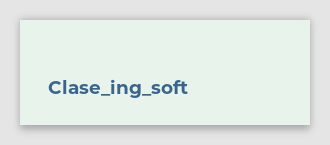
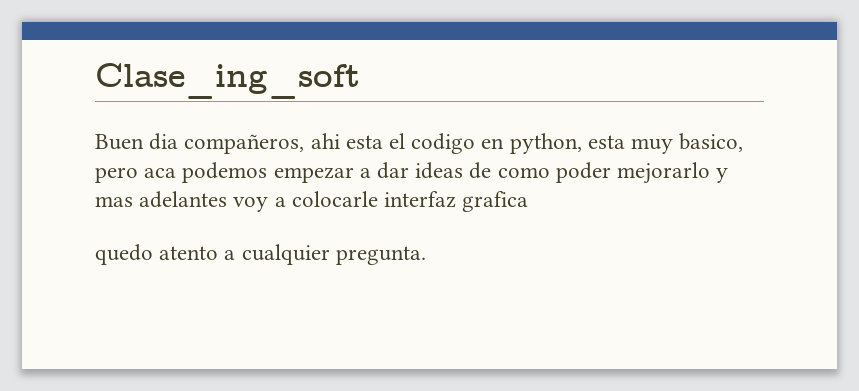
(188, 88) none -> [95,133,744,154] [95,162,729,184] [95,191,529,212] [95,244,426,265] // Buen dia compañeros, ahi esta el codigo en python, esta muy basico, pero aca podemos empezar a dar ideas de como poder mejorarlo y mas adelantes voy a colocarle interfaz grafica // quedo atento a cualquier pregunta.

